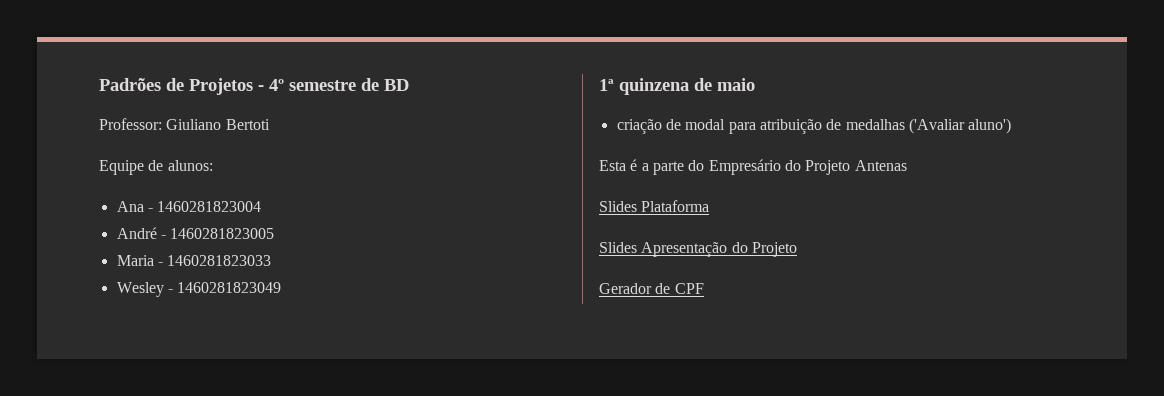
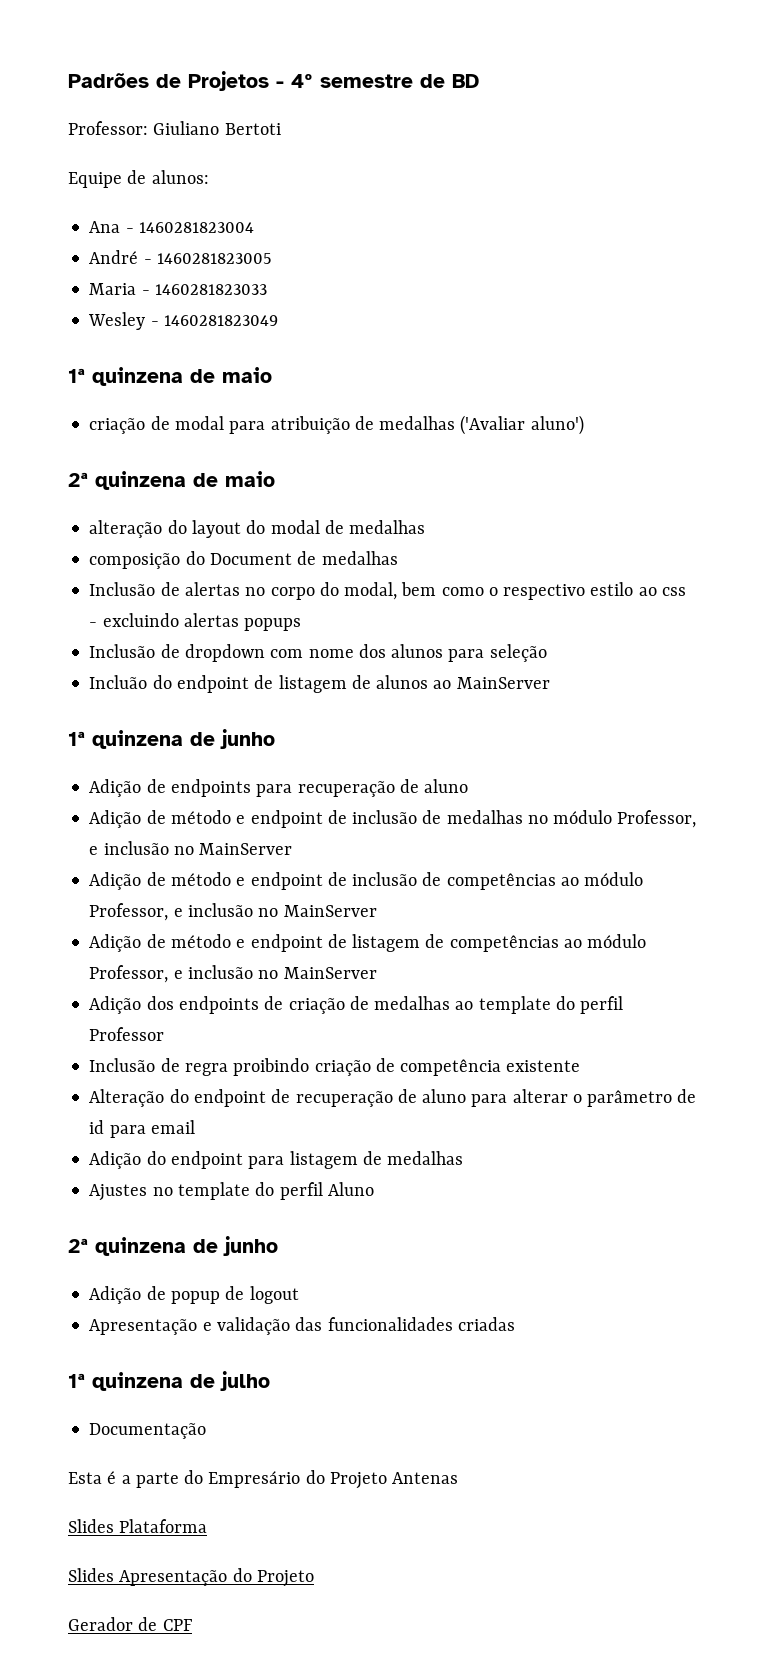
(1012, 126) none -> [68,471,275,490] [89,520,426,538] [89,551,398,569] [89,582,686,600] [89,613,302,631] [89,644,547,662] [89,675,550,693] [68,729,275,749] [89,779,469,797] [89,810,697,828] [89,841,293,855] [89,872,644,890] [89,903,377,921] [89,934,647,952] [89,965,377,983] [89,996,624,1014] [89,1027,165,1041] [89,1058,581,1076] [89,1089,697,1107] [89,1120,195,1138] [89,1151,464,1169] [89,1182,374,1201] [68,1236,278,1256] [89,1286,299,1304] [89,1317,515,1335] [68,1371,270,1391] [89,1423,207,1439] // 2ª quinzena de maio // alteração do layout do modal de medalhas // composição do Document de medalhas // Inclusão de alertas no corpo do modal, bem como o respectivo estilo ao css - excluindo alertas popups // Inclusão de dropdown com nome dos alunos para seleção // Incluão do endpoint de listagem de alunos ao MainServer // 1ª quinzena de junho // Adição de endpoints para recuperação de aluno // Adição de método e endpoint de inclusão de medalhas no módulo Professor, e inclusão no MainServer // Adição de método e endpoint de inclusão de competências ao módulo Professor, e inclusão no MainServer // Adição de método e endpoint de listagem de competências ao módulo Professor, e inclusão no MainServer // Adição dos endpoints de criação de medalhas ao template do perfil Professor // Inclusão de regra proibindo criação de competência existente // Alteração do endpoint de recuperação de aluno para alterar o parâmetro de id para email // Adição do endpoint para listagem de medalhas // Ajustes no template do perfil Aluno // 2ª quinzena de junho // Adição de popup de logout // Apresentação e validação das funcionalidades criadas // 1ª quinzena de julho // Documentação

